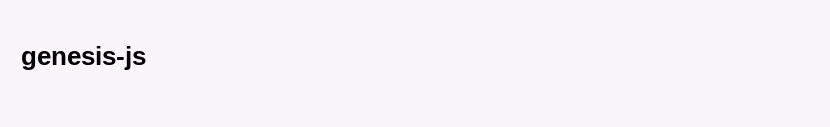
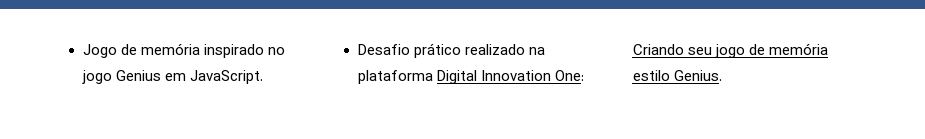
[21,46,146,70] genesis-js -> [82,43,285,58] [81,70,263,84] [357,43,545,58] [357,70,584,84] [632,43,828,58] [632,70,722,81] Jogo de memória inspirado no jogo Genius em JavaScript. // Desafio prático realizado na plataforma Digital Innovation One: Criando seu jogo de memória estilo Genius.

